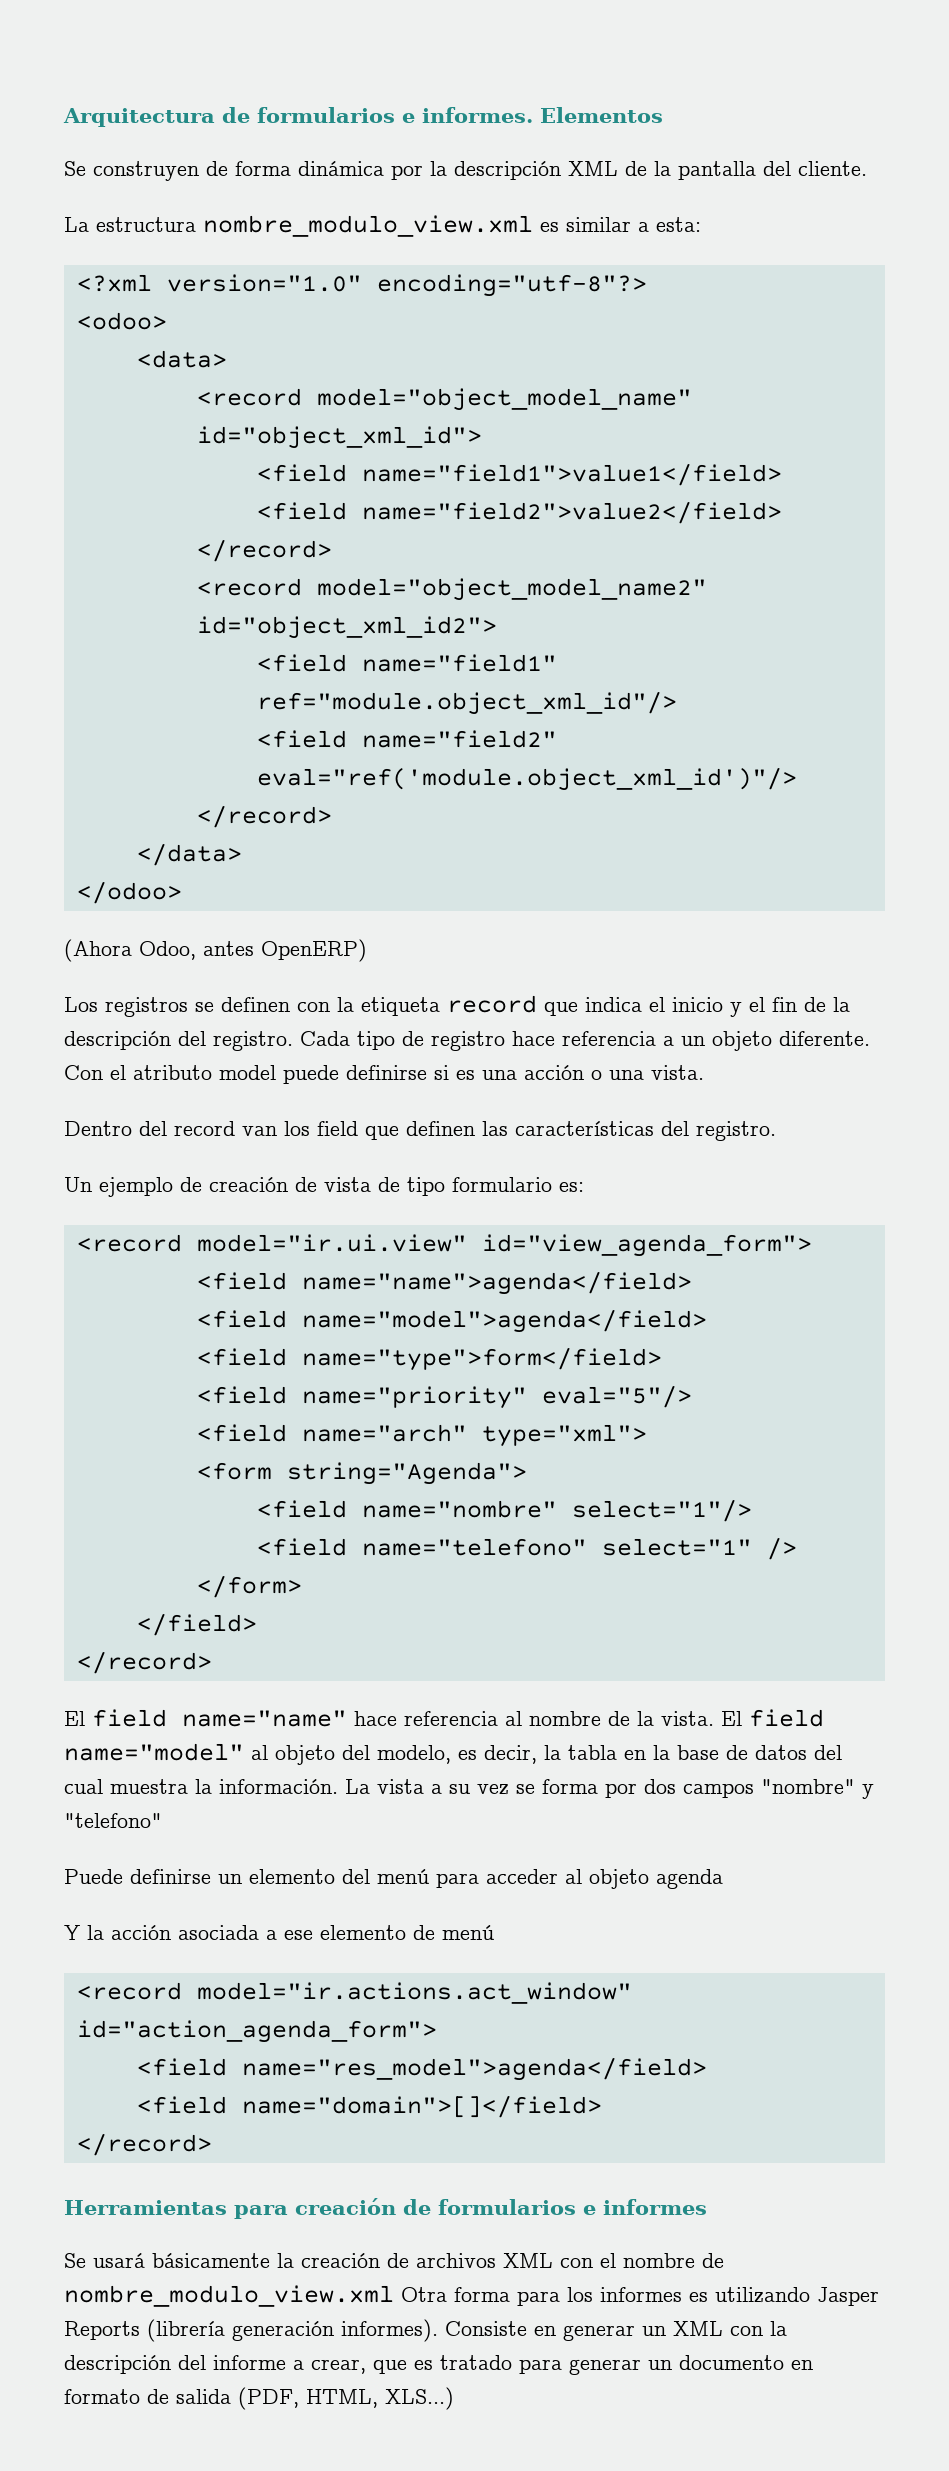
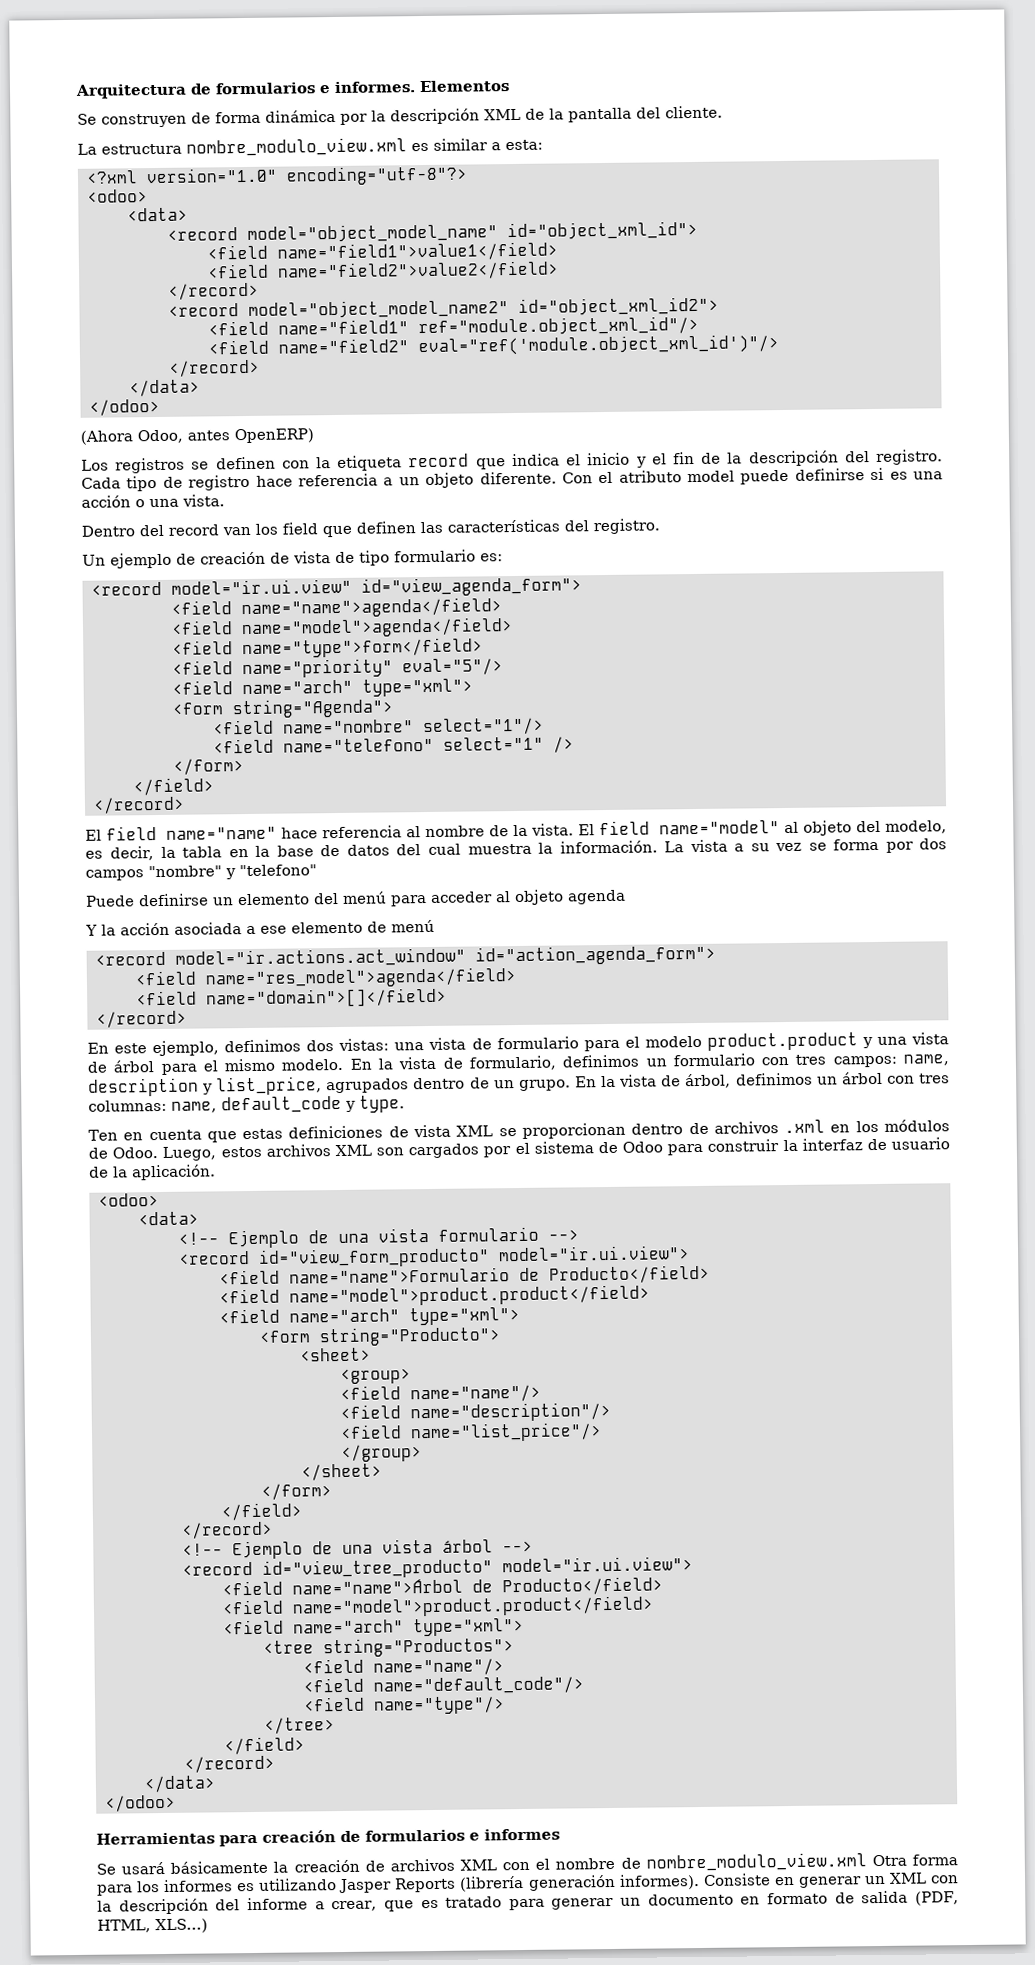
(212, 2144) none -> [87,1032,949,1057] [87,1053,949,1075] [88,1071,951,1097] [88,1095,405,1114] [88,1119,950,1143] [88,1137,950,1161] [89,1164,216,1181] [98,1193,159,1207] [138,1211,199,1226] [178,1226,579,1249] [178,1245,690,1268] [219,1264,710,1285] [219,1284,650,1307] [219,1306,520,1326] [259,1326,501,1347] [300,1347,371,1362] [340,1368,411,1385] [340,1384,541,1403] [340,1401,611,1423] [340,1422,602,1443] [341,1444,422,1462] [301,1463,382,1481] [261,1483,332,1500] [221,1502,302,1521] [182,1521,273,1539] [182,1538,533,1560] [182,1556,693,1579] [222,1576,663,1596] [222,1595,654,1618] [223,1617,524,1637] [263,1637,514,1658] [303,1658,504,1676] [303,1676,584,1695] [303,1696,505,1715] [264,1717,335,1734] [224,1736,305,1755] [184,1755,275,1773] [144,1775,216,1793] [105,1794,176,1812] // En este ejemplo, definimos dos vistas: una vista de formulario para el modelo product.product y una vista de árbol para el mismo modelo. En la vista de formulario, definimos un formulario con tres campos: name, description y list_price, agrupados dentro de un grupo. En la vista de árbol, definimos un árbol con tres columnas: name, default_code y type. // Ten en cuenta que estas definiciones de vista XML se proporcionan dentro de archivos .xml en los módulos de Odoo. Luego, estos archivos XML son cargados por el sistema de Odoo para construir la interfaz de usuario de la aplicación. // <odoo> // <data> // <!-- Ejemplo de una vista formulario --> // <record id="view_form_producto" model="ir.ui.view"> // <field name="name">Formulario de Producto</field> // <field name="model">product.product</field> // <field name="arch" type="xml"> // <form string="Producto"> // <sheet> // <group> // <field name="name"/> // <field name="description"/> // <field name="list_price"/> // </group> // </sheet> // </form> // </field> // </record> // <!-- Ejemplo de una vista árbol --> // <record id="view_tree_producto" model="ir.ui.view"> // <field name="name">Árbol de Producto</field> // <field name="model">product.product</field> // <field name="arch" type="xml"> // <tree string="Productos"> // <field name="name"/> // <field name="default_code"/> // <field name="type"/> // </tree> // </field> // </record> // </data> // </odoo>

